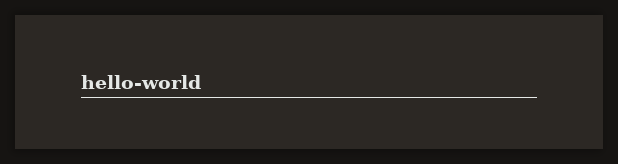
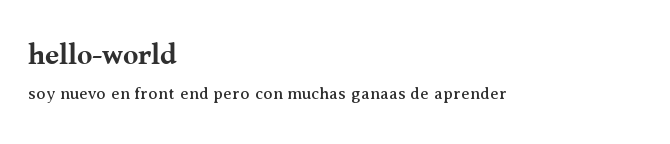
(201, 82) none -> [28,87,507,103] // soy nuevo en front end pero con muchas ganaas de aprender

